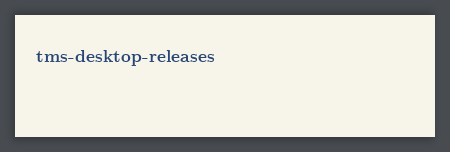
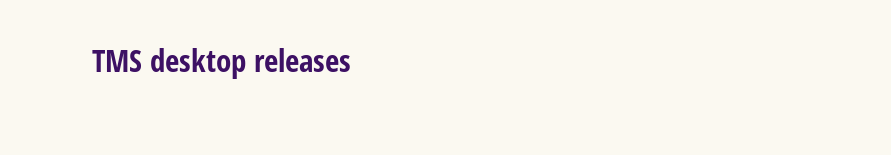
[36,50,215,66] tms-desktop-releases -> [92,48,352,79] TMS desktop releases

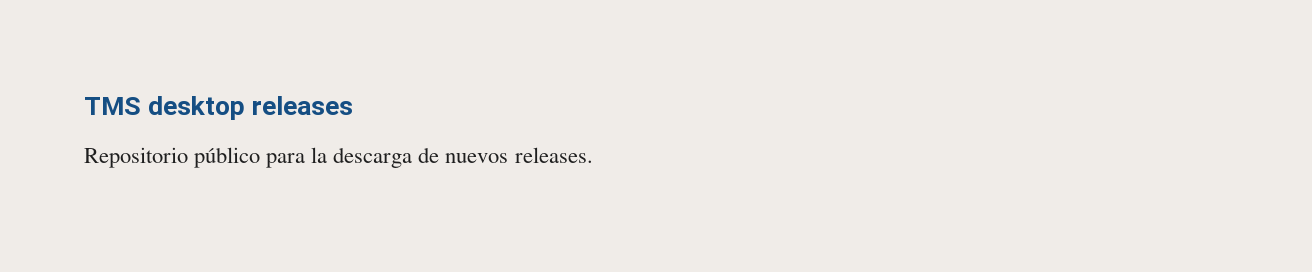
(352, 60) none -> [84,147,593,168] // Repositorio público para la descarga de nuevos releases.

